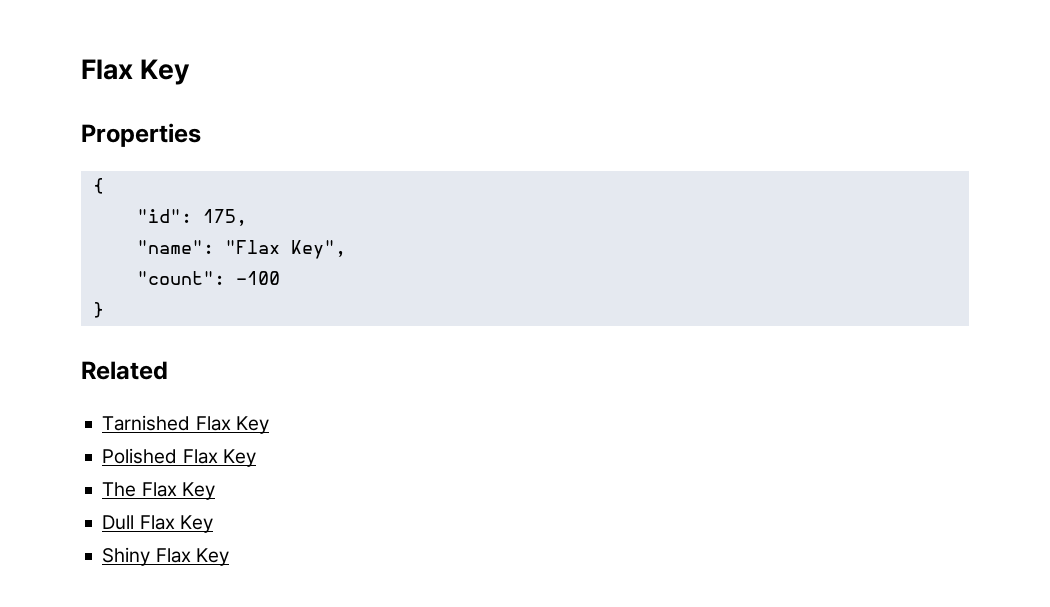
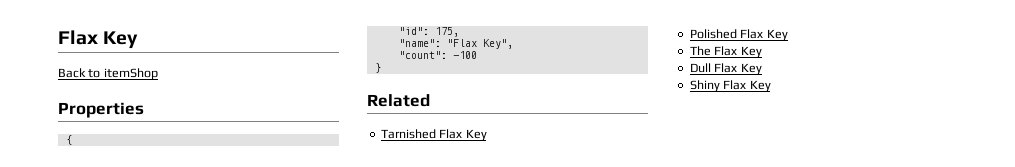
[81,59,191,85] Flax Key -> [58,30,139,49] [58,68,158,80] Flax Key // Back to itemShop

